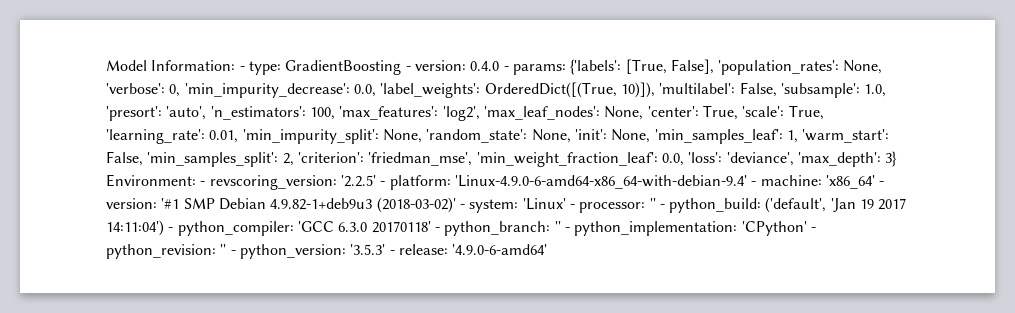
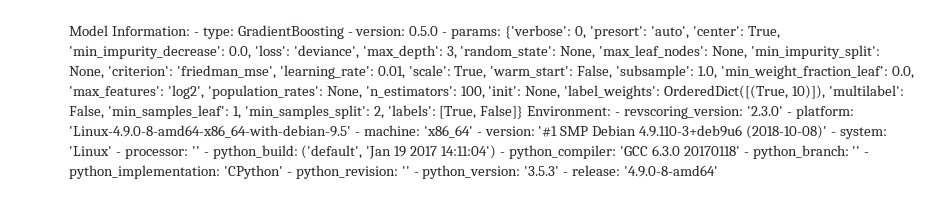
[470,61,500,71] 0.4.0 -> [409,26,439,36] 0.5.0
[570,59,883,75] [106,83,376,98] {'labels': [True, False], 'population_rates': None, 'verbose': 0, 'min_impurity_decrease': 0.0, -> [505,25,780,39] [69,45,881,59] [69,65,914,79] [69,85,561,99] {'verbose': 0, 'presort': 'auto', 'center': True, 'min_impurity_decrease': 0.0, 'loss': 'deviance', 'max_depth': 3, 'random_state': None, 'max_leaf_nodes': None, 'min_impurity_split': None, 'criterion': 'friedman_mse', 'learning_rate': 0.01, 'scale': True, 'warm_start': False, 'subsample': 1.0, 'min_weight_fraction_leaf': 0.0, 'max_features': 'log2', 'population_rates': None, 'n_estimators': 100, 'init': None,
[780,83,887,98] [106,105,824,121] [106,129,890,144] [106,151,898,167] 'subsample': 1.0, 'presort': 'auto', 'n_estimators': 100, 'max_features': 'log2', 'max_leaf_nodes': None, 'center': True, 'scale': True, 'learning_rate': 0.01, 'min_impurity_split': None, 'random_state': None, 'init': None, 'min_samples_leaf': 1, 'warm_start': False, 'min_samples_split': 2, 'criterion': 'friedman_mse', 'min_weight_fraction_leaf': 0.0, 'loss': 'deviance', 'max_depth': 3} -> [107,105,524,119] 'min_samples_leaf': 1, 'min_samples_split': 2, 'labels': [True, False]}
[340,175,376,187] '2.2.5' -> [747,106,784,116] '2.3.0'
[454,175,747,189] 'Linux-4.9.0-6-amd64-x86_64-with-debian-9.4' -> [69,125,351,138] 'Linux-4.9.0-8-amd64-x86_64-with-debian-9.5'
[270,197,456,213] 4.9.82-1+deb9u3 (2018-03-02)' -> [639,125,828,139] 4.9.110-3+deb9u6 (2018-10-08)'
[452,244,548,255] '4.9.0-6-amd64' -> [624,165,719,177] '4.9.0-8-amd64'

